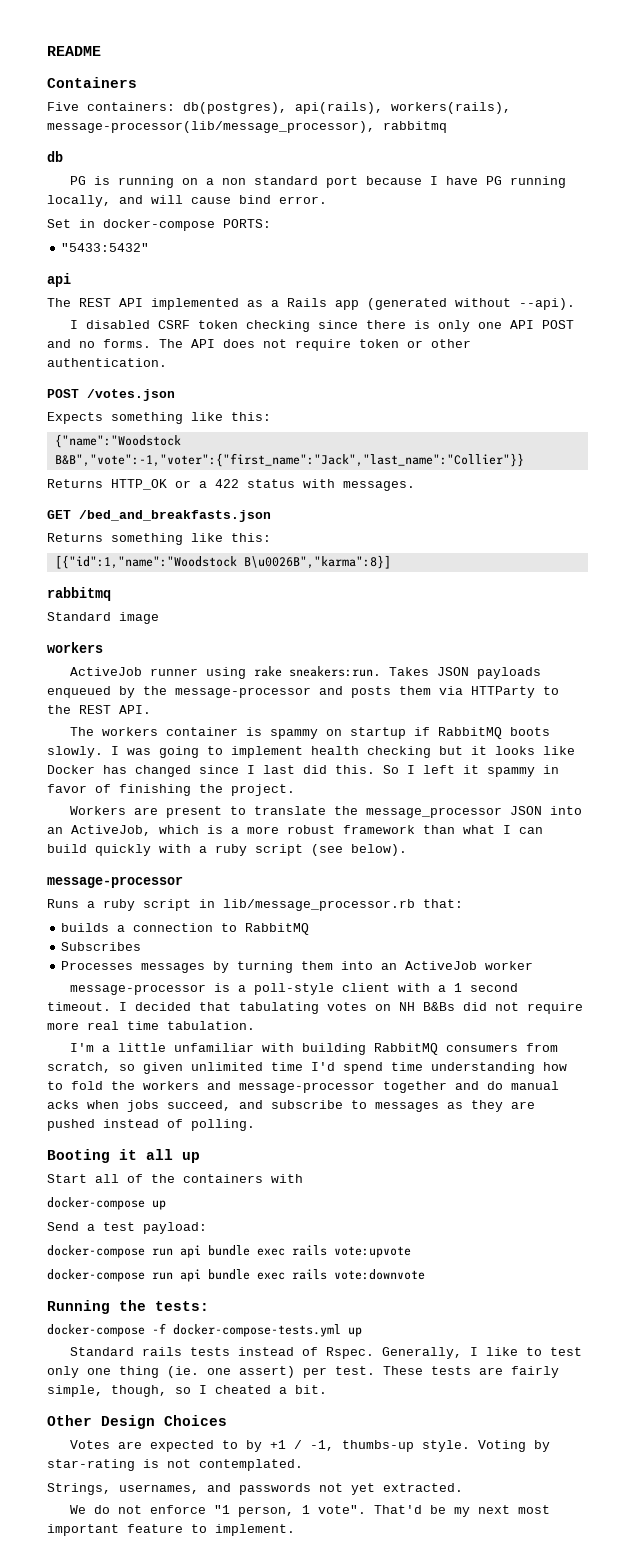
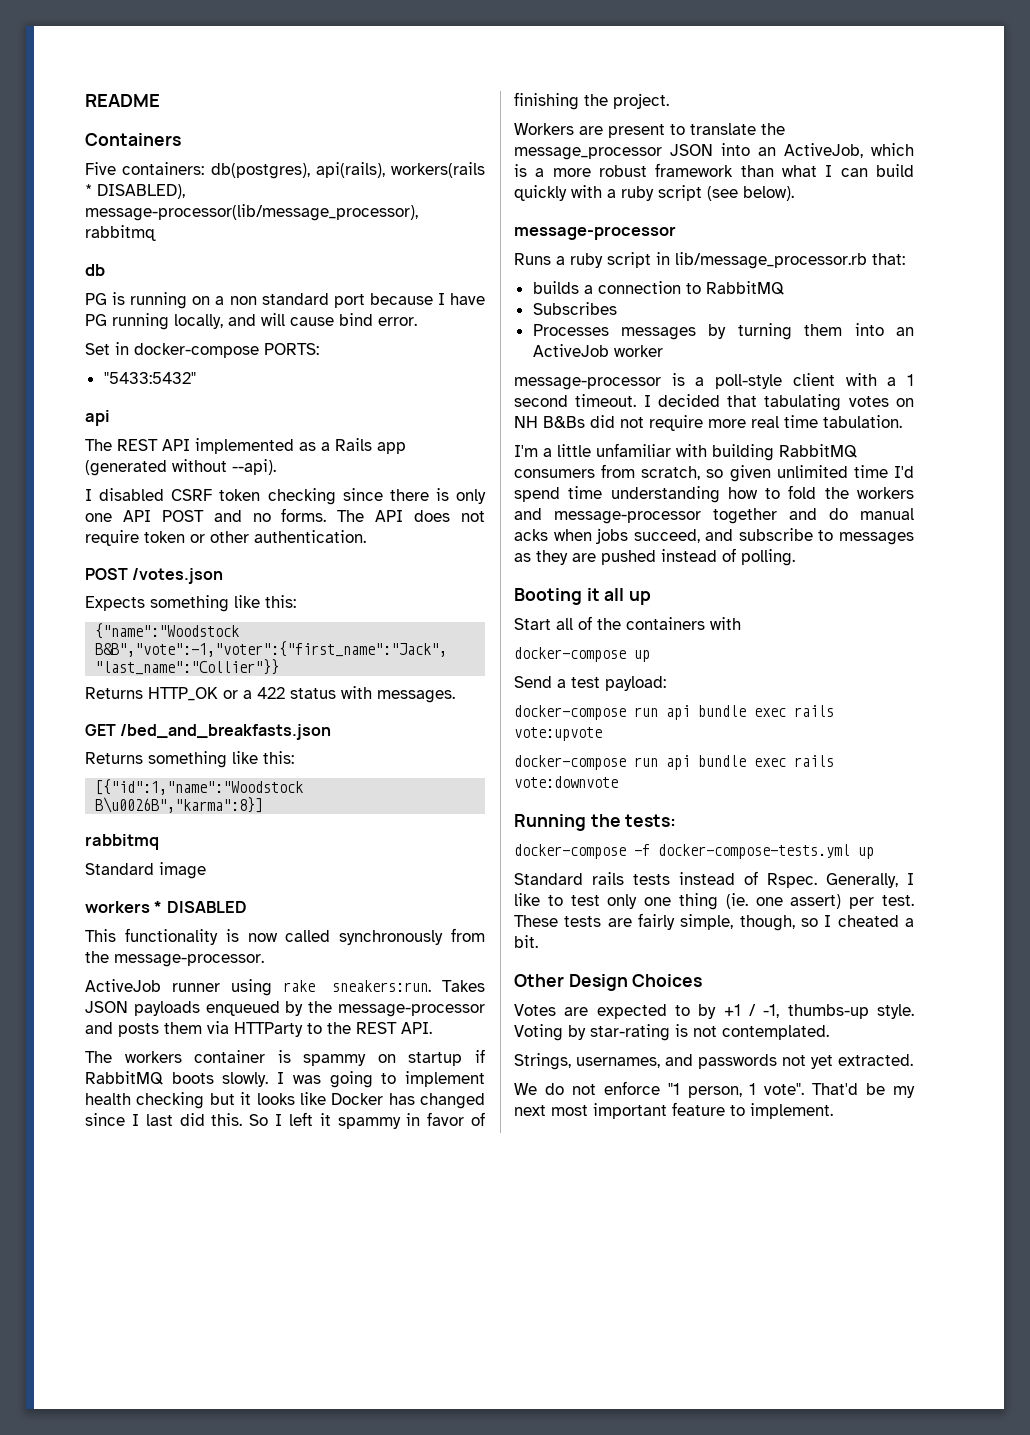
[391,102,511,114] workers(rails), -> [391,162,485,178] [85,184,185,199] workers(rails * DISABLED),
(103, 647) none -> [154,901,247,913] [85,928,486,945] [85,951,264,967] * DISABLED // This functionality is now called synchronously from the message-processor.

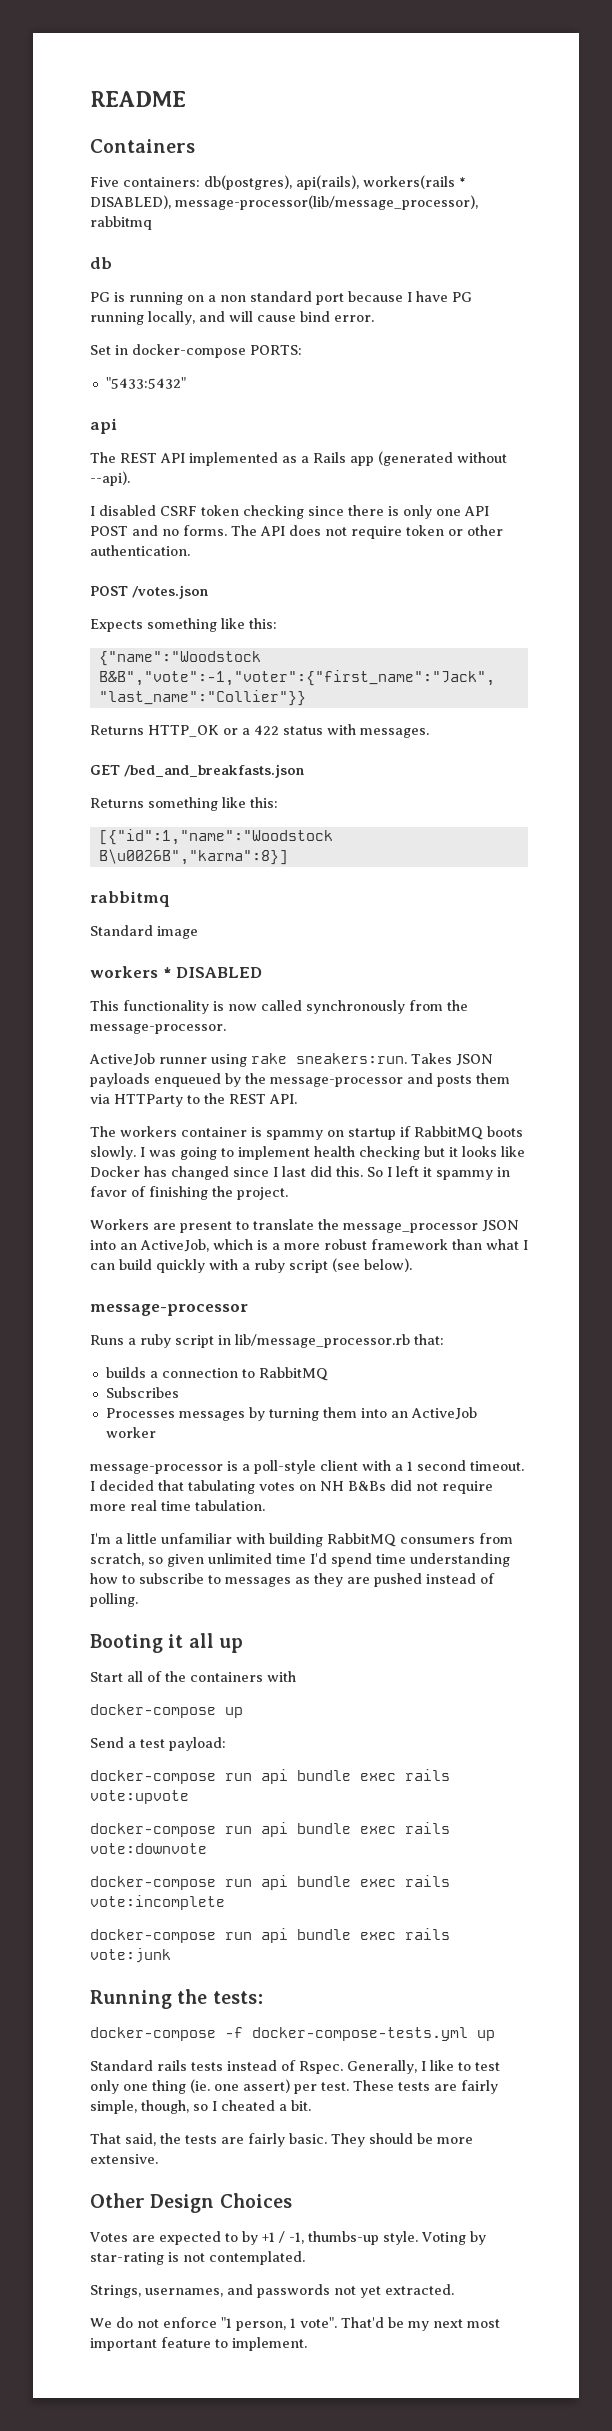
[788,485,914,499] [514,508,914,524] [514,528,734,544] fold the workers and message-processor together and do manual acks when jobs succeed, and -> (135, 1579) none
(618, 782) none -> [90,1875,450,1890] [90,1895,225,1910] [90,1928,450,1943] [90,1948,171,1963] // docker-compose run api bundle exec rails vote:incomplete // docker-compose run api bundle exec rails vote:junk
(538, 941) none -> [90,2133,473,2147] [90,2154,158,2164] // That said, the tests are fairly basic. They should be more extensive.

